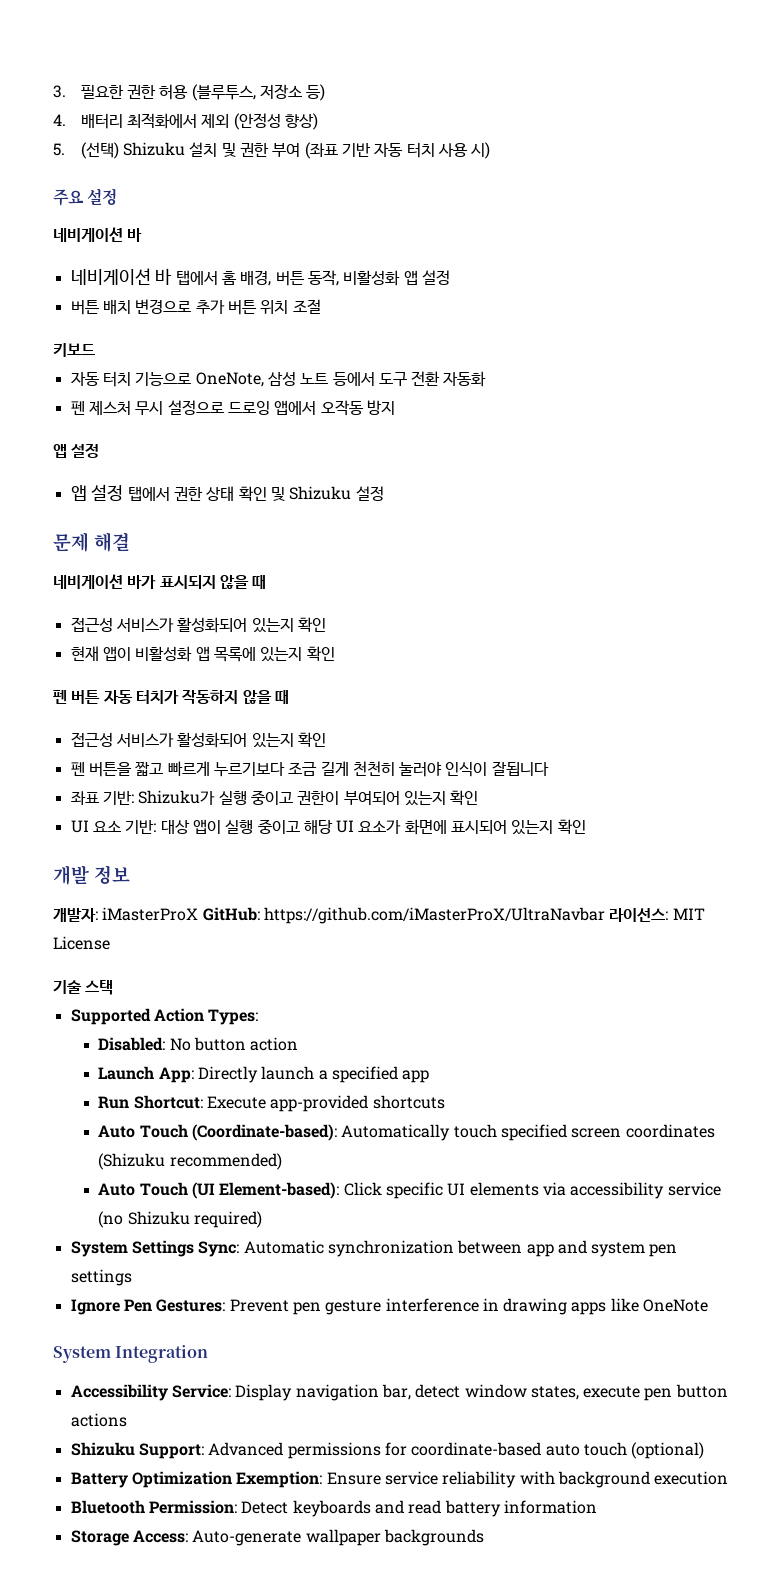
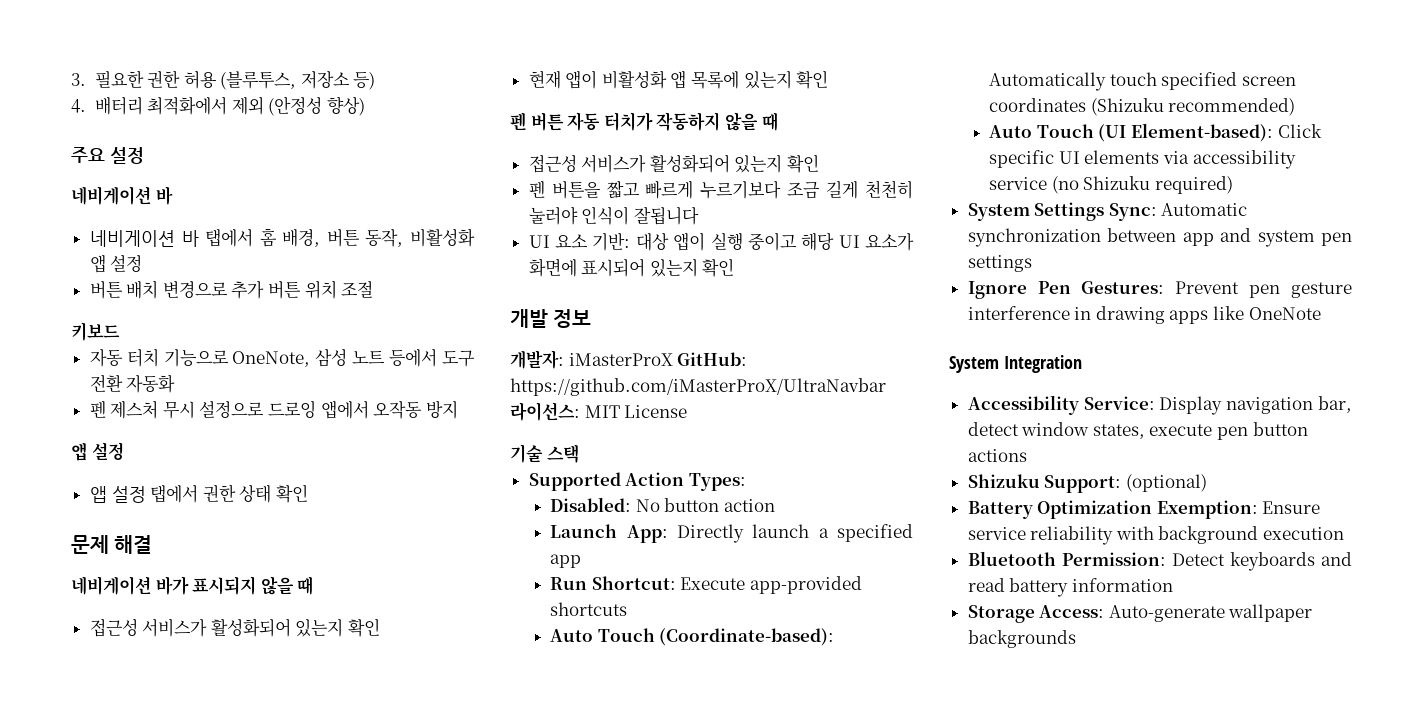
[53,142,491,159] // 5. (선택) Shizuku 설치 및 권한 부여 (좌표 기반 자동 터치 사용 시) -> (365, 106) none
[270,486,384,501] 및 Shizuku 설정 -> (309, 493) none
[70,790,479,806] // 좌표 기반: Shizuku가 실행 중이고 권한이 부여되어 있는지 확인 -> (699, 215) none
[208,1442,627,1459] Advanced permissions for coordinate-based auto touch -> (1122, 484) none

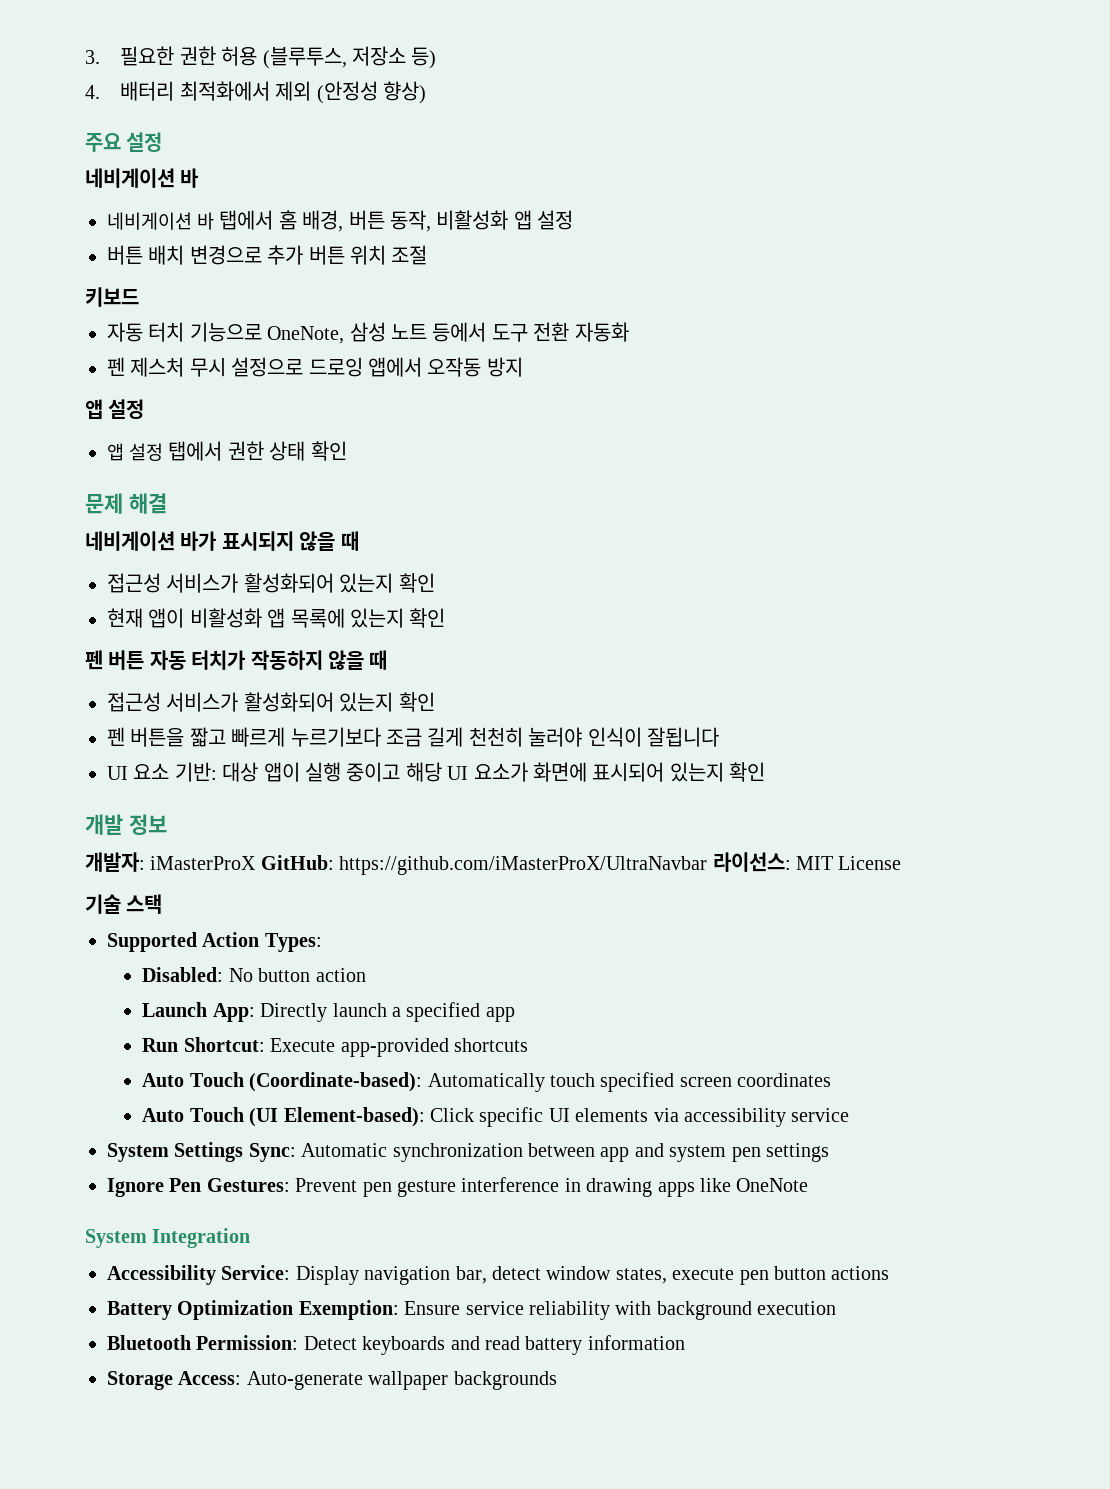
[1090,98,1296,116] (Shizuku recommended) -> (832, 1080) none
[1051,176,1234,194] (no Shizuku required) -> (850, 1115) none
[967,474,1207,493] // Shizuku Support: (optional) -> (890, 1273) none

